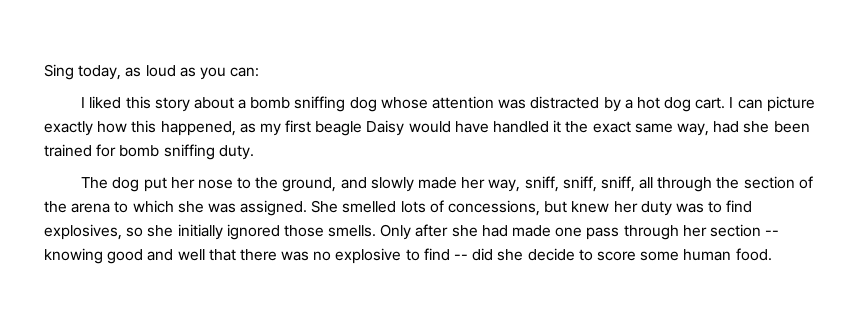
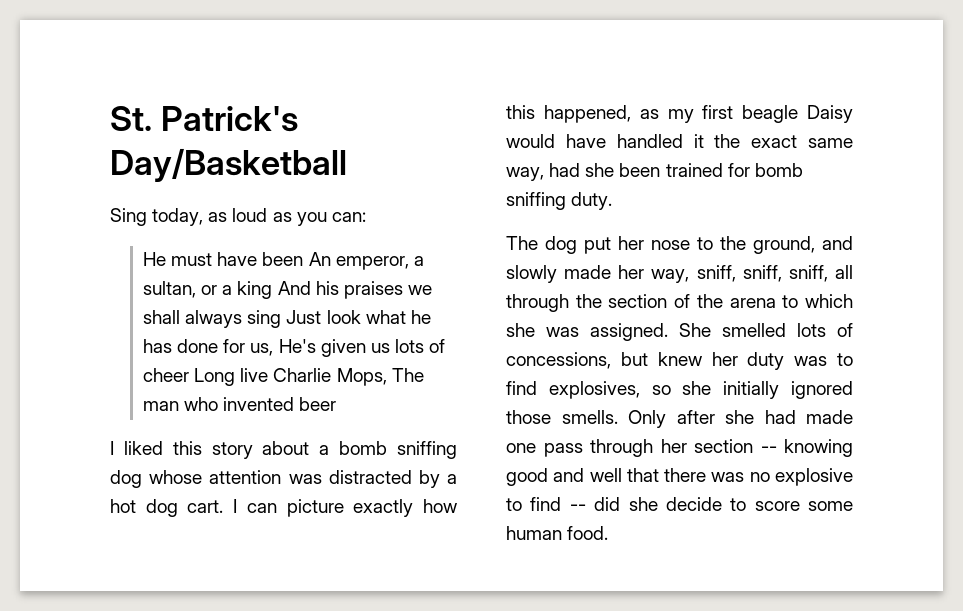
(44, 72) none -> [110,106,299,132] [110,148,347,182] St. Patrick's Day/Basketball //
(260, 72) none -> [143,252,424,270] [143,281,432,299] [143,310,431,328] [143,339,446,357] [143,368,424,386] [143,397,337,411] // He must have been An emperor, a sultan, or a king And his praises we shall always sing Just look what he has done for us, He's given us lots of cheer Long live Charlie Mops, The man who invented beer

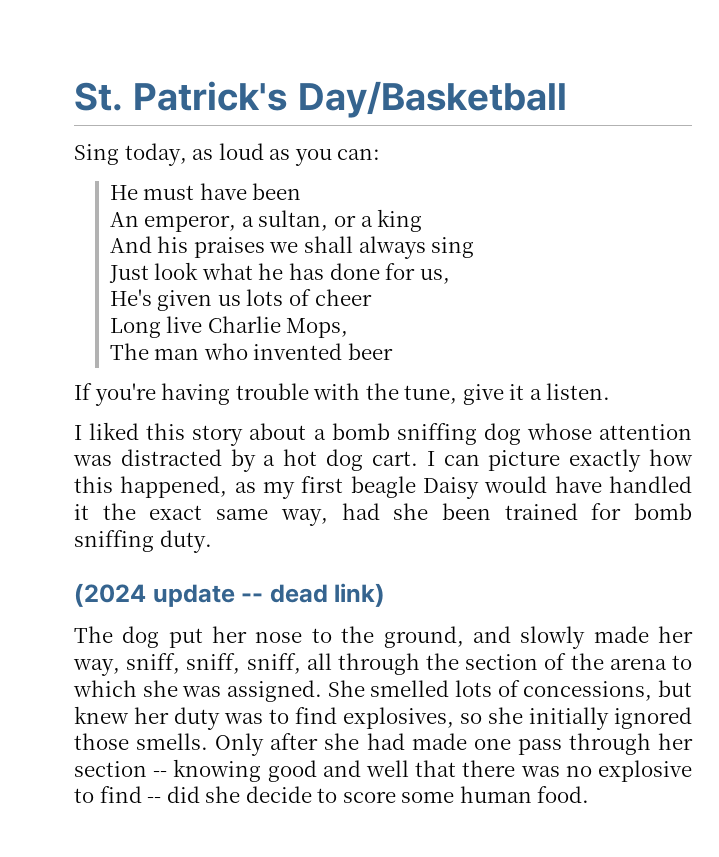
(304, 259) none -> (302, 191) //
(273, 290) none -> (423, 220) //
(282, 319) none -> (475, 247) //
(274, 349) none -> (450, 276) //
(190, 375) none -> (372, 297) //
(387, 377) none -> (349, 328) //
(337, 404) none -> [74,383,611,406] // If you're having trouble with the tune, give it a listen.
(613, 201) none -> [74,583,386,607] // (2024 update -- dead link)

